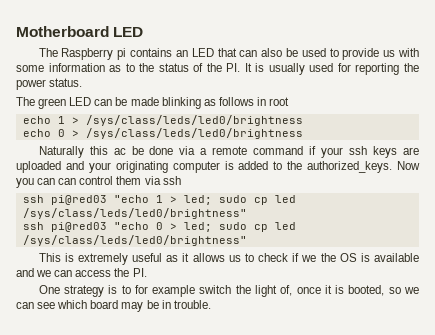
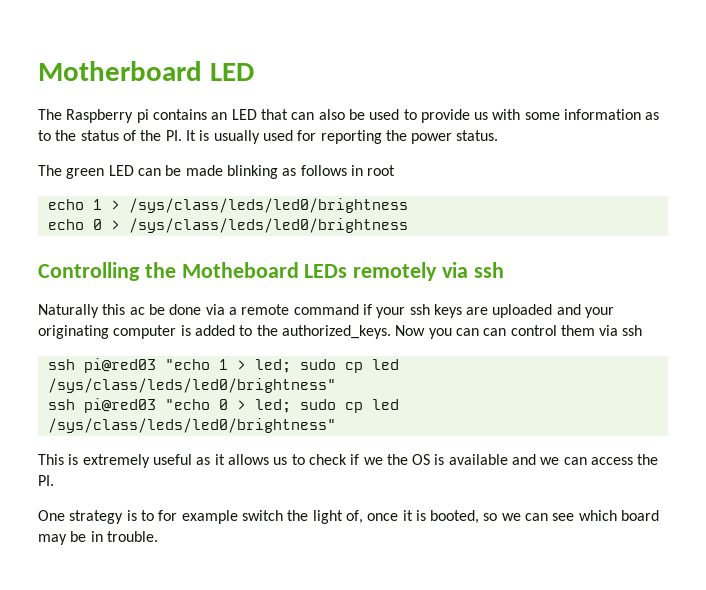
(303, 133) none -> [38,262,504,281] // Controlling the Motheboard LEDs remotely via ssh

